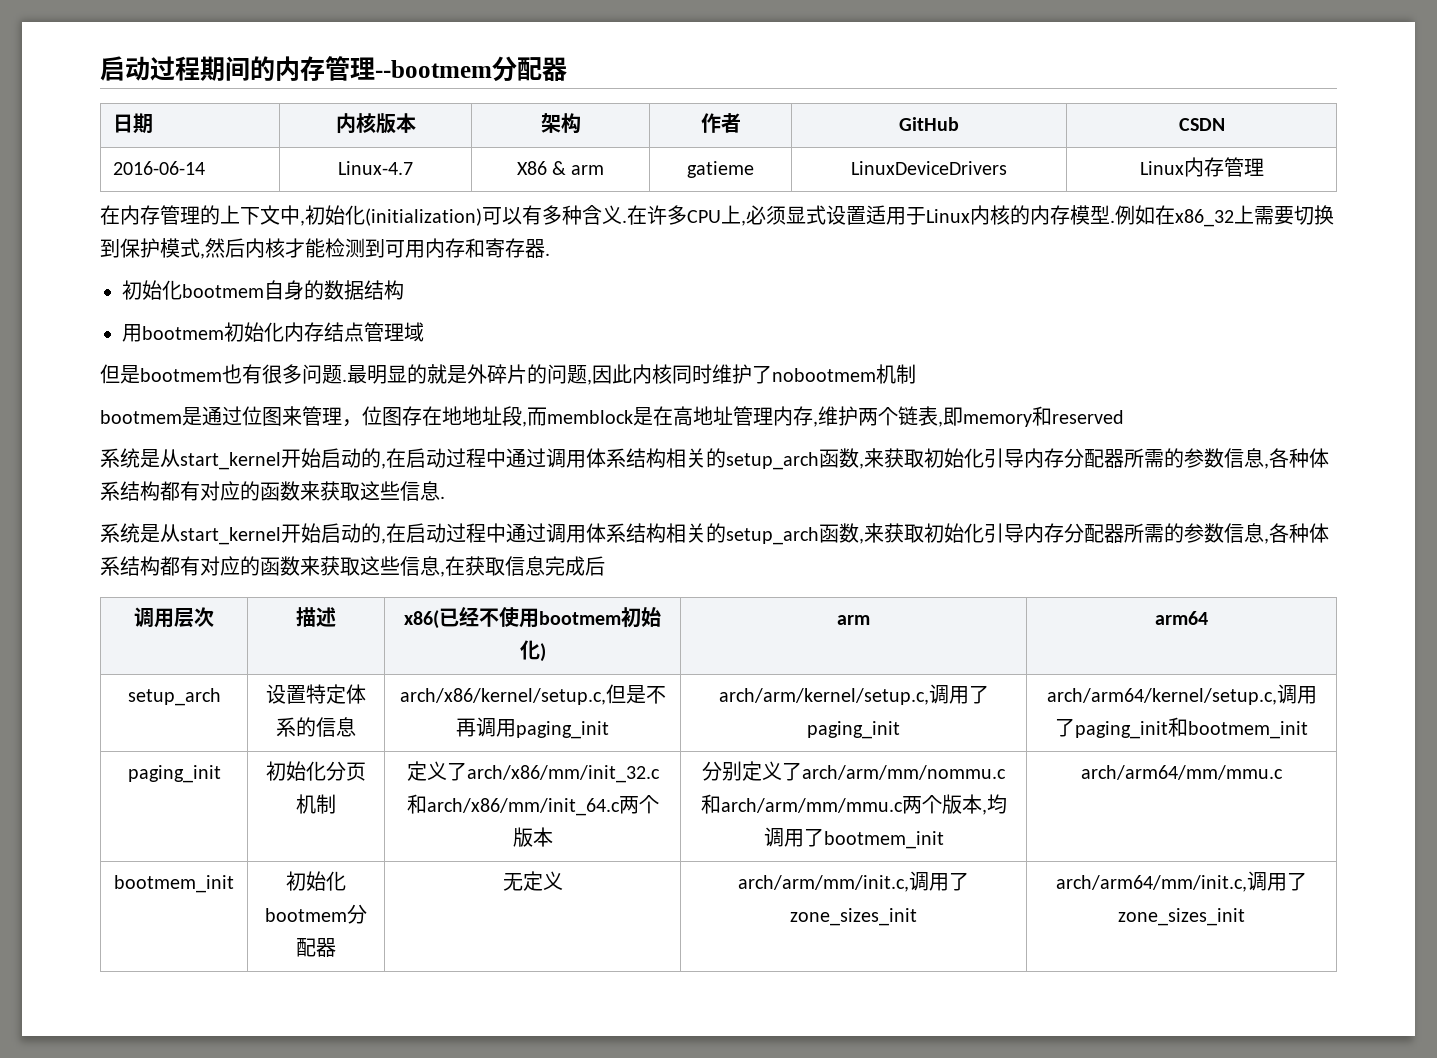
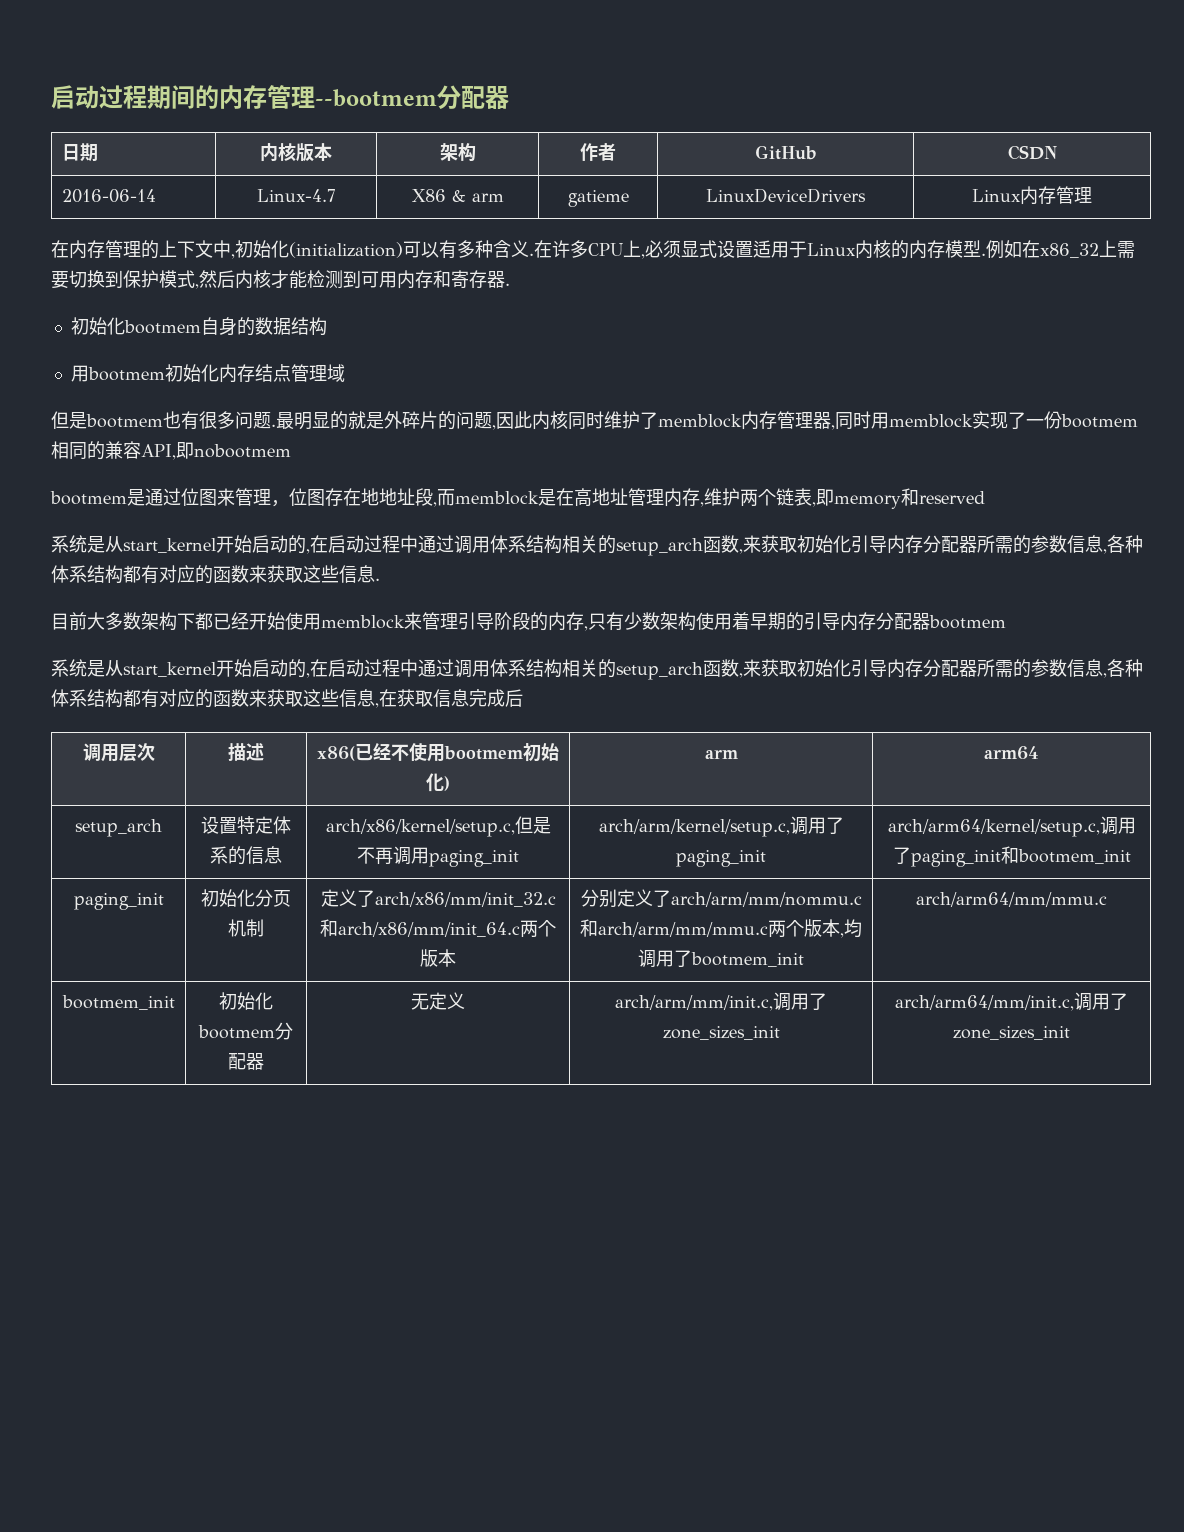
(772, 374) none -> [658,411,1138,430] [51,441,194,460] memblock内存管理器,同时用memblock实现了一份bootmem相同的兼容API,即
[876,364,916,384] 机制 -> (291, 451) none
(445, 497) none -> [51,612,1006,631] // 目前大多数架构下都已经开始使用memblock来管理引导阶段的内存,只有少数架构使用着早期的引导内存分配器bootmem

